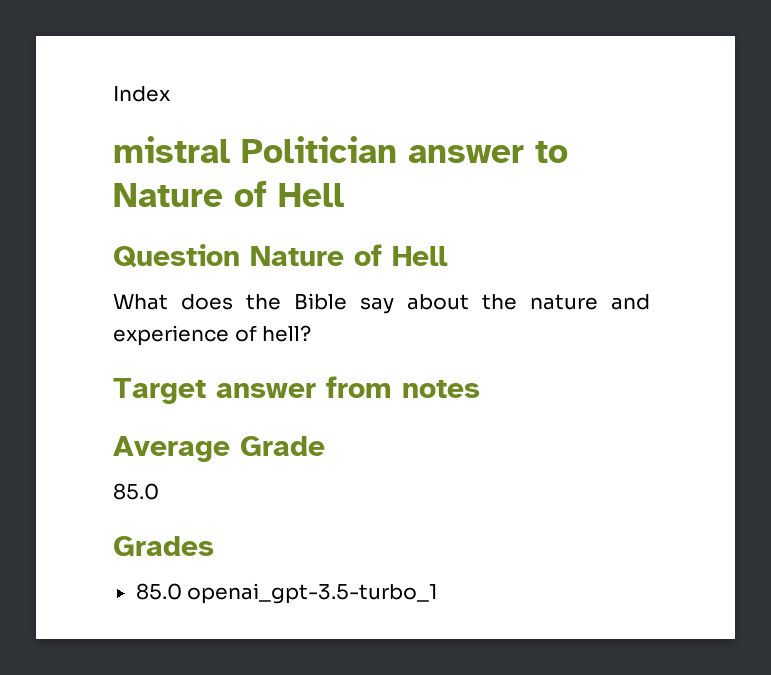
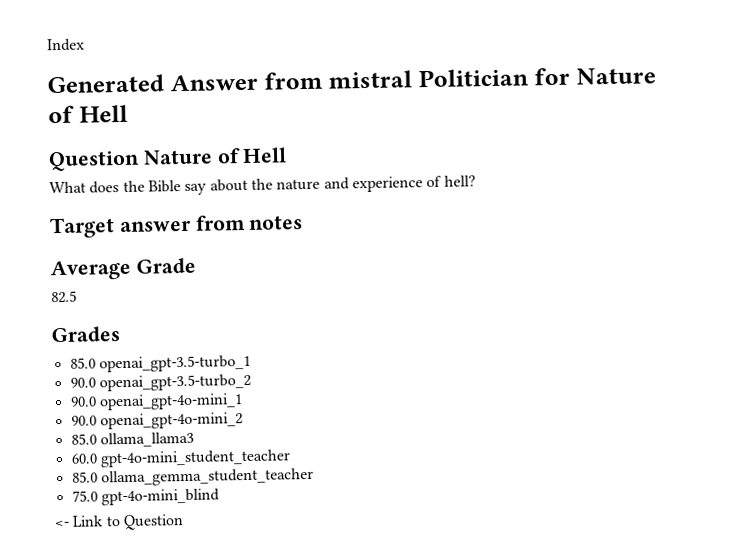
[113,136,568,163] mistral Politician answer to -> [47,67,570,94] Generated Answer from mistral Politician for
[113,483,159,500] 85.0 -> [51,290,77,304] 82.5
(439, 593) none -> [69,373,251,392] [69,393,243,411] [70,412,243,430] [70,431,194,448] [70,449,291,468] [71,467,314,487] [71,488,220,506] [54,514,184,531] // 90.0 openai_gpt-3.5-turbo_2 // 90.0 openai_gpt-4o-mini_1 // 90.0 openai_gpt-4o-mini_2 // 85.0 ollama_llama3 // 60.0 gpt-4o-mini_student_teacher // 85.0 ollama_gemma_student_teacher // 75.0 gpt-4o-mini_blind // <- Link to Question

